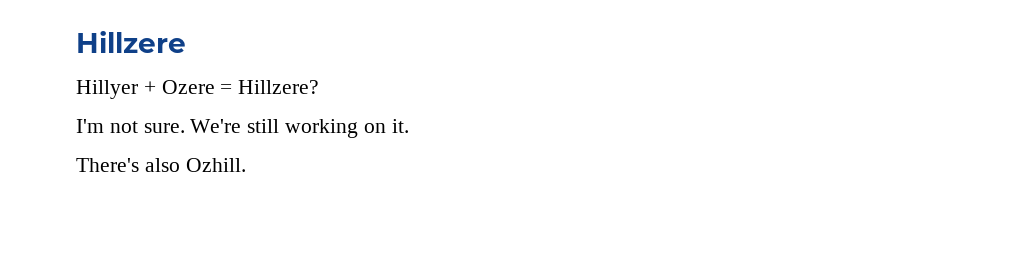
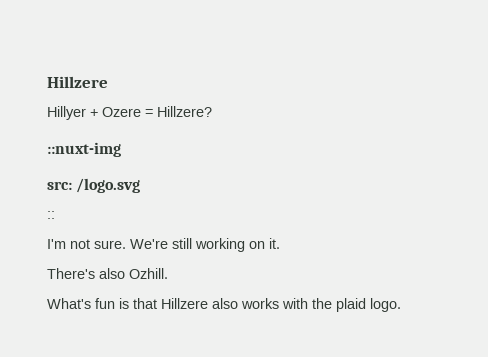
(320, 87) none -> [47,142,121,157] [47,178,141,193] [47,211,55,219] // ::nuxt-img // src: /logo.svg // ::
(246, 165) none -> [47,298,401,312] // What's fun is that Hillzere also works with the plaid logo.

